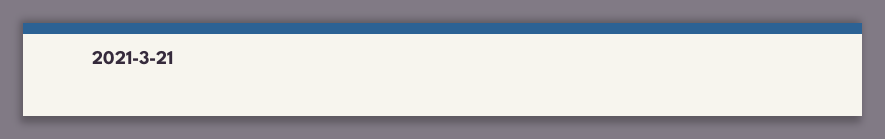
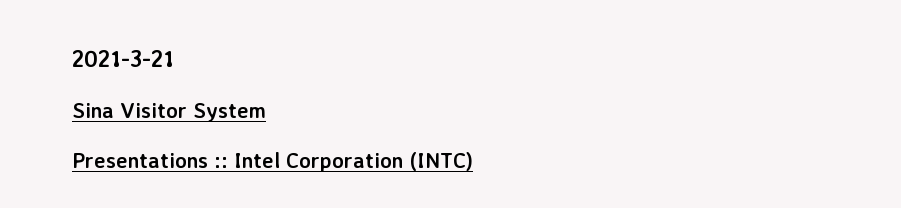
(173, 57) none -> [72,103,266,122] [72,152,473,172] // Sina Visitor System // Presentations :: Intel Corporation (INTC)

